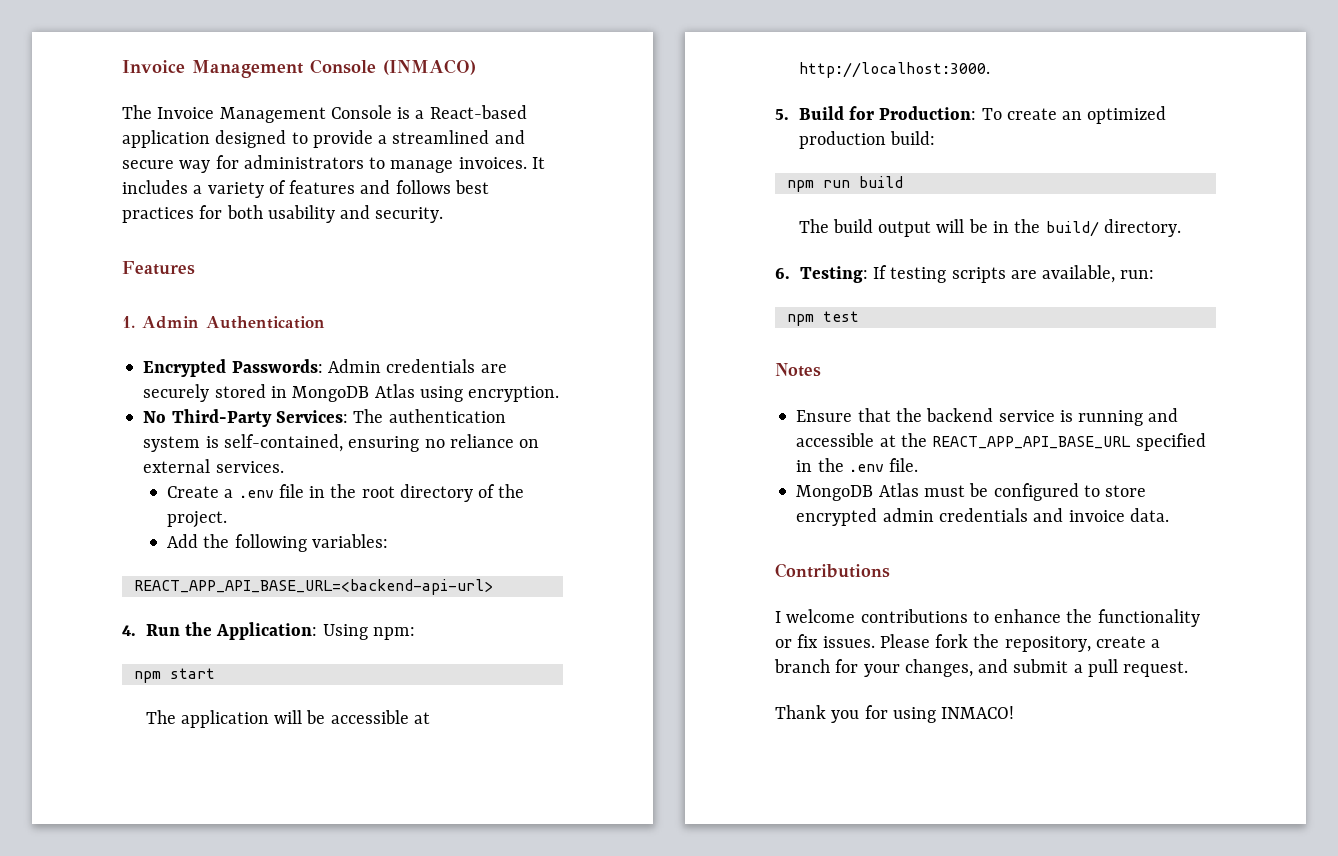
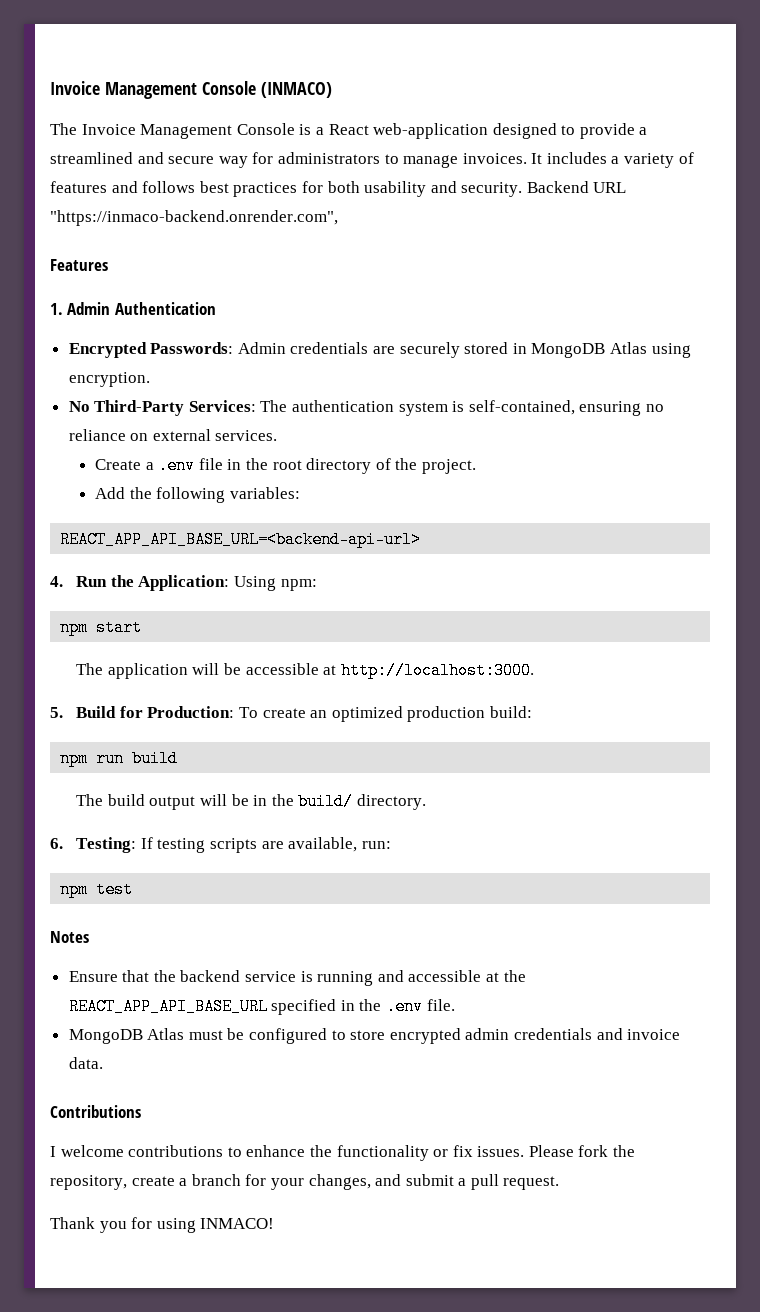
[429,105,527,119] [122,130,210,148] React-based application -> [328,123,489,139] React web-application
(444, 215) none -> [526,181,627,193] [50,210,338,226] Backend URL "https://inmaco-backend.onrender.com",

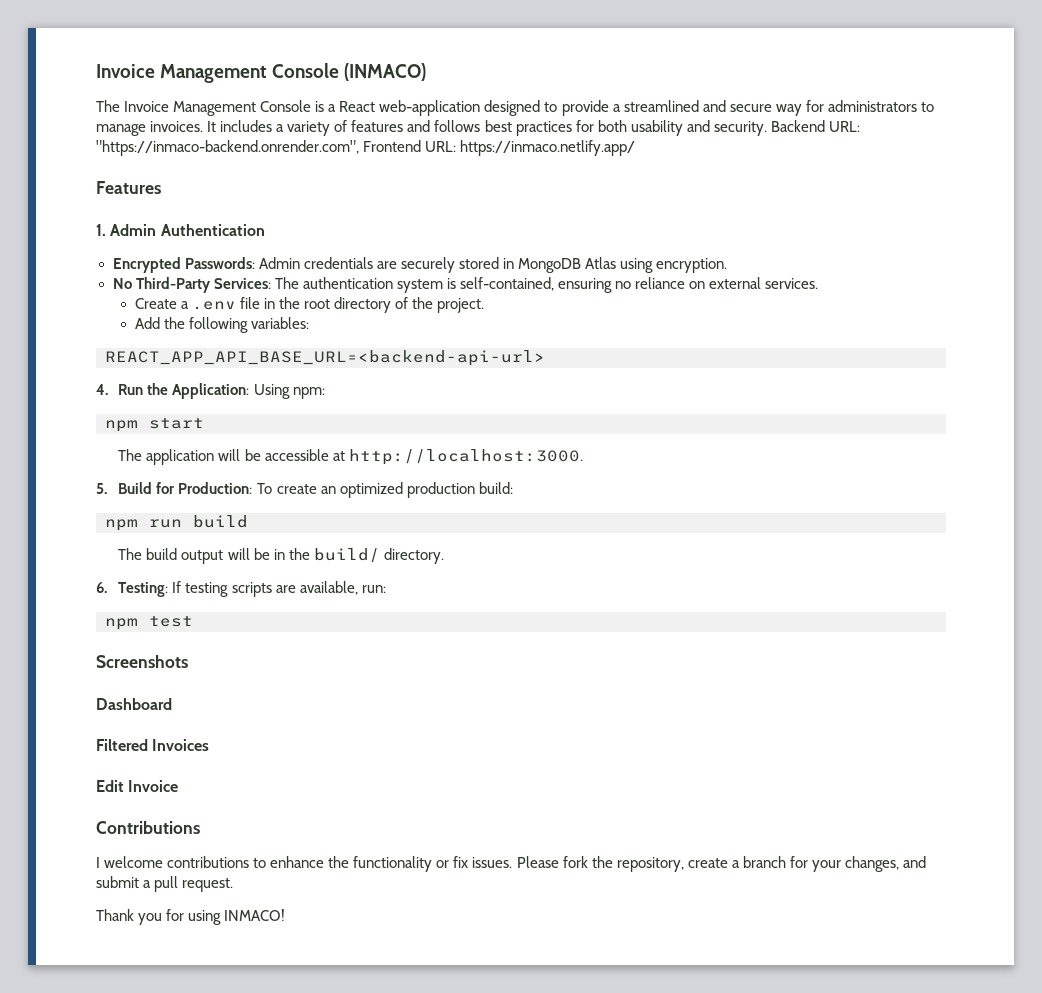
[593,182,627,193] URL -> [828,121,860,132] URL:
(338, 218) none -> [363,140,636,156] Frontend URL: https://inmaco.netlify.app/
[50,931,89,943] [68,970,526,986] [68,998,455,1015] [68,1028,681,1044] [68,1057,103,1069] Notes // Ensure that the backend service is running and accessible at the REACT_APP_API_BASE_URL specified in the .env file. // MongoDB Atlas must be configured to store encrypted admin credentials and invoice data. -> [96,655,188,668] [96,698,172,710] [96,739,210,751] [96,780,179,792] Screenshots // Dashboard // Filtered Invoices // Edit Invoice

